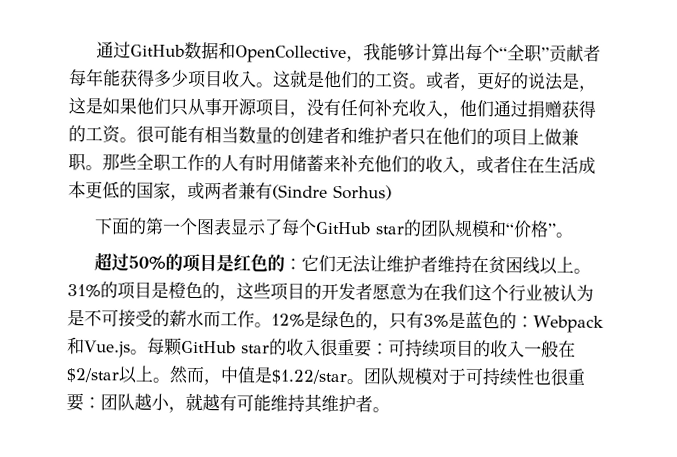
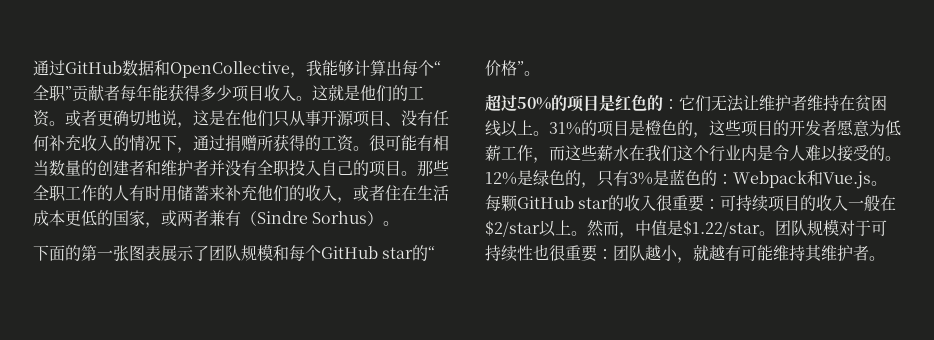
[459,71,597,92] [68,97,137,115] ，更好的说法是，这是如果 -> [97,109,241,128] 更确切地说，这是在
[289,111,307,118] ， -> [385,122,401,126] 、
[442,99,494,119] ，他们 -> [113,135,193,153] 的情况下，
(562, 109) none -> [257,135,273,151] 所
[408,127,579,147] [68,153,87,172] 只在他们的项目上做兼职 -> [209,159,401,177] 并没有全职投入自己的项目
[272,184,392,201] (Sindre Sorhus) -> [241,211,400,226] （Sindre Sorhus）。
[178,217,283,236] 个图表显示了 -> [113,244,289,261] 张图表展示了团队规模和
[419,219,507,238] 团队规模和 -> (429, 253) none
[423,283,594,302] [67,309,255,328] 在我们这个行业被认为是不可接受的薪水而工作 -> [885,120,901,136] [485,145,885,163] 低薪工作，而这些薪水在我们这个行业内是令人难以接受的

